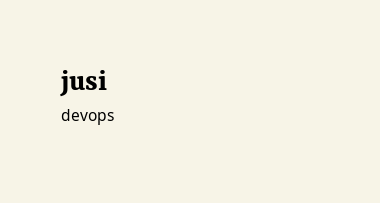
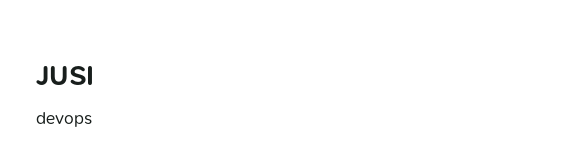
[60,70,107,97] jusi -> [36,66,94,87] JUSI

